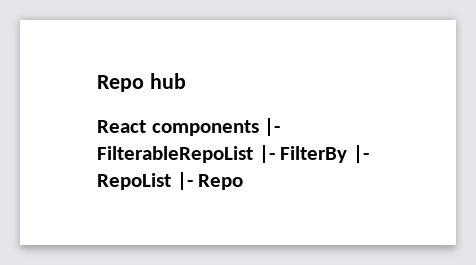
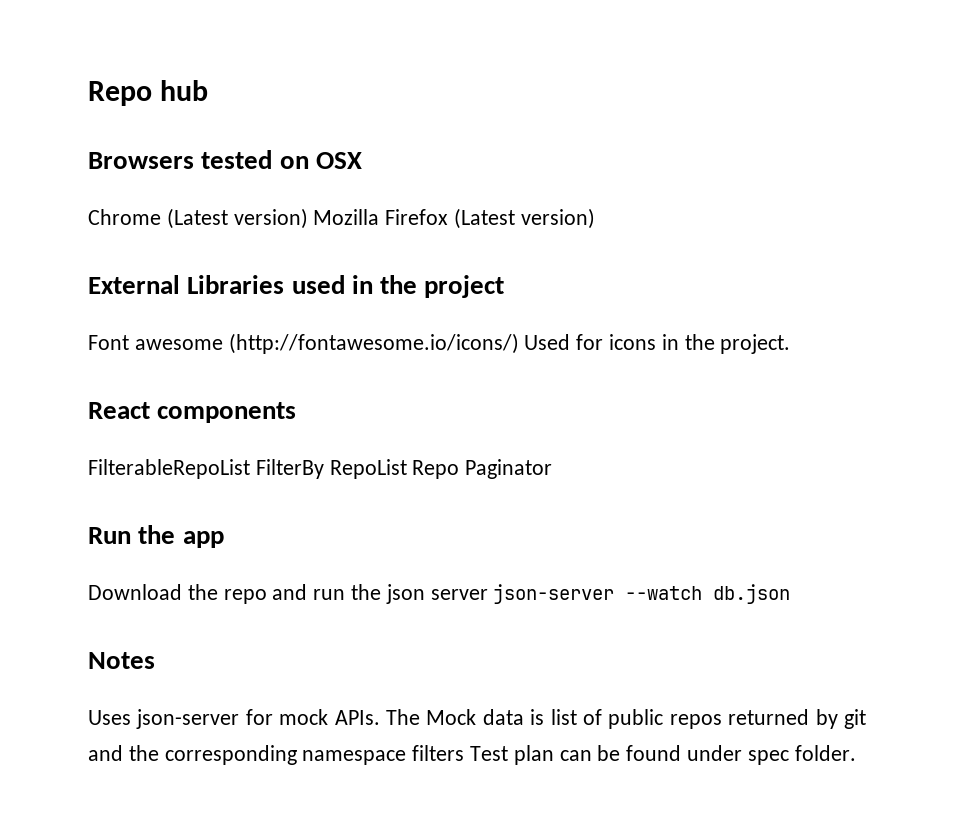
[97,118,281,136] [97,145,369,163] [97,172,244,190] React components |- FilterableRepoList |- FilterBy |- RepoList |- Repo -> [88,150,362,169] [88,208,595,229] [88,275,505,298] [88,333,791,354] [88,402,297,423] [88,459,553,479] [88,525,224,548] [88,584,791,604] [88,652,155,669] [88,709,866,729] [88,745,856,765] Browsers tested on OSX // Chrome (Latest version) Mozilla Firefox (Latest version) // External Libraries used in the project // Font awesome (http://fontawesome.io/icons/) Used for icons in the project. // React components // FilterableRepoList FilterBy RepoList Repo Paginator // Run the app // Download the repo and run the json server json-server --watch db.json // Notes // Uses json-server for mock APIs. The Mock data is list of public repos returned by git and the corresponding namespace filters Test plan can be found under spec folder.

